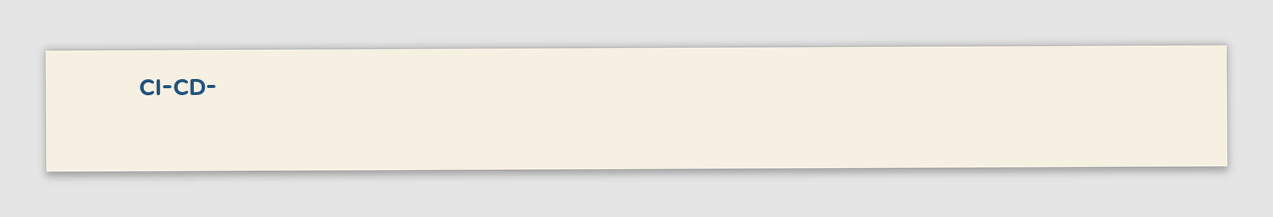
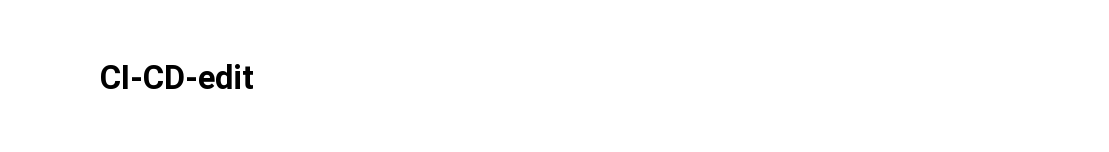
[138,77,217,97] CI-CD- -> [100,64,254,89] CI-CD-edit

